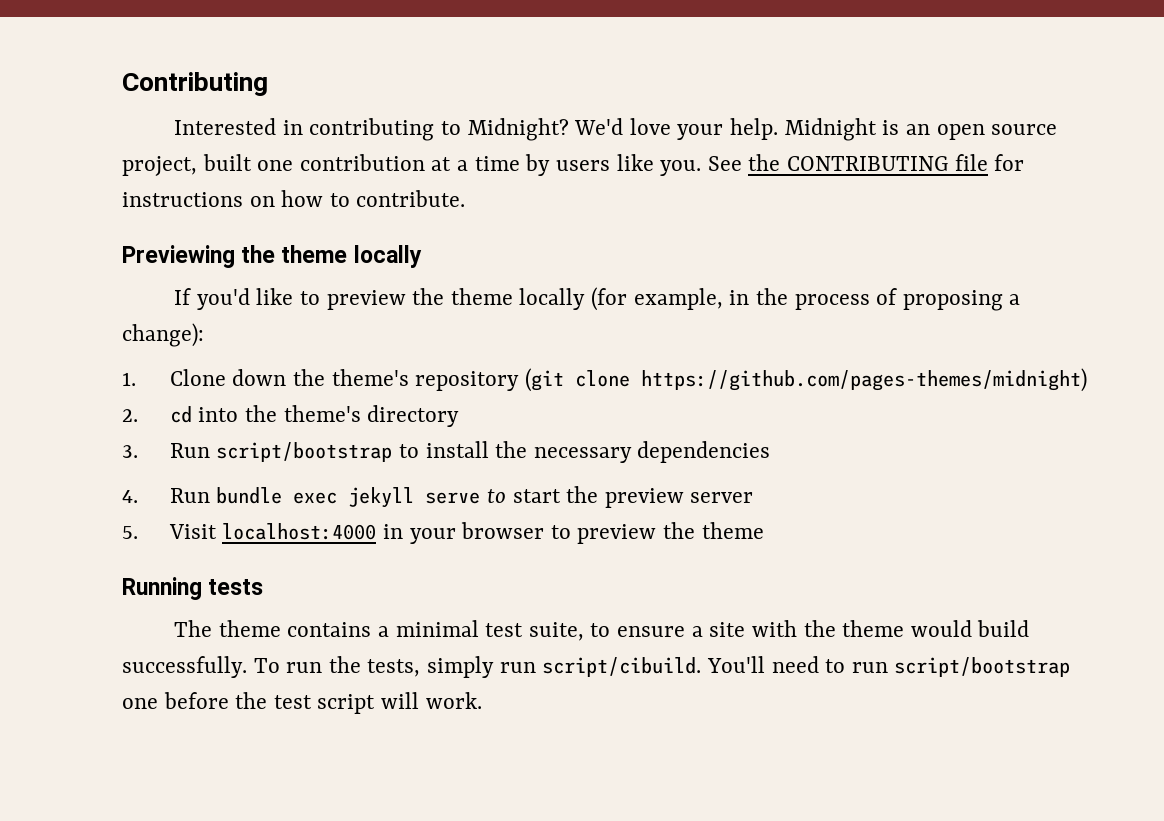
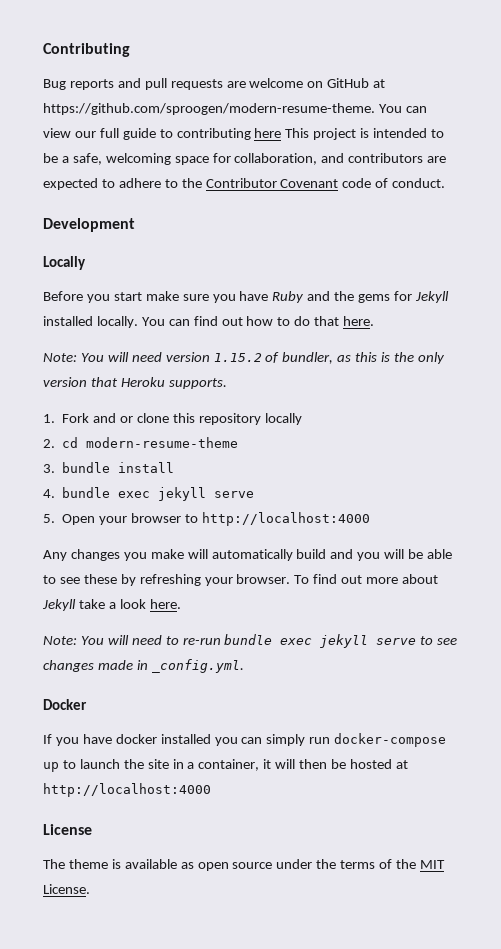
[174,118,1058,141] [122,154,1025,176] [122,190,466,207] [122,245,422,268] [174,287,1021,311] [122,323,204,347] [122,368,1087,392] [122,405,460,427] [122,441,771,463] [122,488,210,503] Interested in contributing to Midnight? We'd love your help. Midnight is an open source project, built one contribution at a time by users like you. See the CONTRIBUTING file for instructions on how to contribute. // Previewing the theme locally // If you'd like to preview the theme locally (for example, in the process of proposing a change): // 1. Clone down the theme's repository (git clone https://github.com/pages-themes/midnight) // 2. cd into the theme's directory // 3. Run script/bootstrap to install the necessary dependencies // 4. Run -> [43,78,386,90] [43,103,427,115] [43,128,445,140] [43,153,447,165] [43,178,446,190] [43,218,135,232] [43,256,86,270] [43,291,449,303] [43,316,375,328] [43,352,445,364] [43,377,227,389] [43,413,302,425] [43,437,239,448] [43,462,175,473] [43,487,255,501] [43,512,370,526] [43,549,453,561] [43,574,439,586] [42,599,181,611] [43,635,221,645] Bug reports and pull requests are welcome on GitHub at https://github.com/sproogen/modern-resume-theme. You can view our full guide to contributing here This project is intended to be a safe, welcoming space for collaboration, and contributors are expected to adhere to the Contributor Covenant code of conduct. // Development // Locally // Before you start make sure you have Ruby and the gems for Jekyll installed locally. You can find out how to do that here. // Note: You will need version 1.15.2 of bundler, as this is the only version that Heroku supports. // 1. Fork and or clone this repository locally // 2. cd modern-resume-theme // 3. bundle install // 4. bundle exec jekyll serve // 5. Open your browser to http://localhost:4000 // Any changes you make will automatically build and you will be able to see these by refreshing your browser. To find out more about Jekyll take a look here. // Note: You will need to re-run
[512,486,754,508] [122,522,764,544] [122,577,264,600] [174,620,1030,641] [122,656,1071,678] [122,692,482,714] start the preview server // 5. Visit localhost:4000 in your browser to preview the theme // Running tests // The theme contains a minimal test suite, to ensure a site with the theme would build successfully. To run the tests, simply run script/cibuild. You'll need to run script/bootstrap one before the test script will work. -> [437,638,458,645] [43,659,244,673] [43,699,87,710] [43,733,447,747] [43,759,408,772] [43,783,211,797] [43,824,92,835] [43,859,445,871] [43,884,90,894] see changes made in _config.yml. // Docker // If you have docker installed you can simply run docker-compose up to launch the site in a container, it will then be hosted at http://localhost:4000 // License // The theme is available as open source under the terms of the MIT License.

